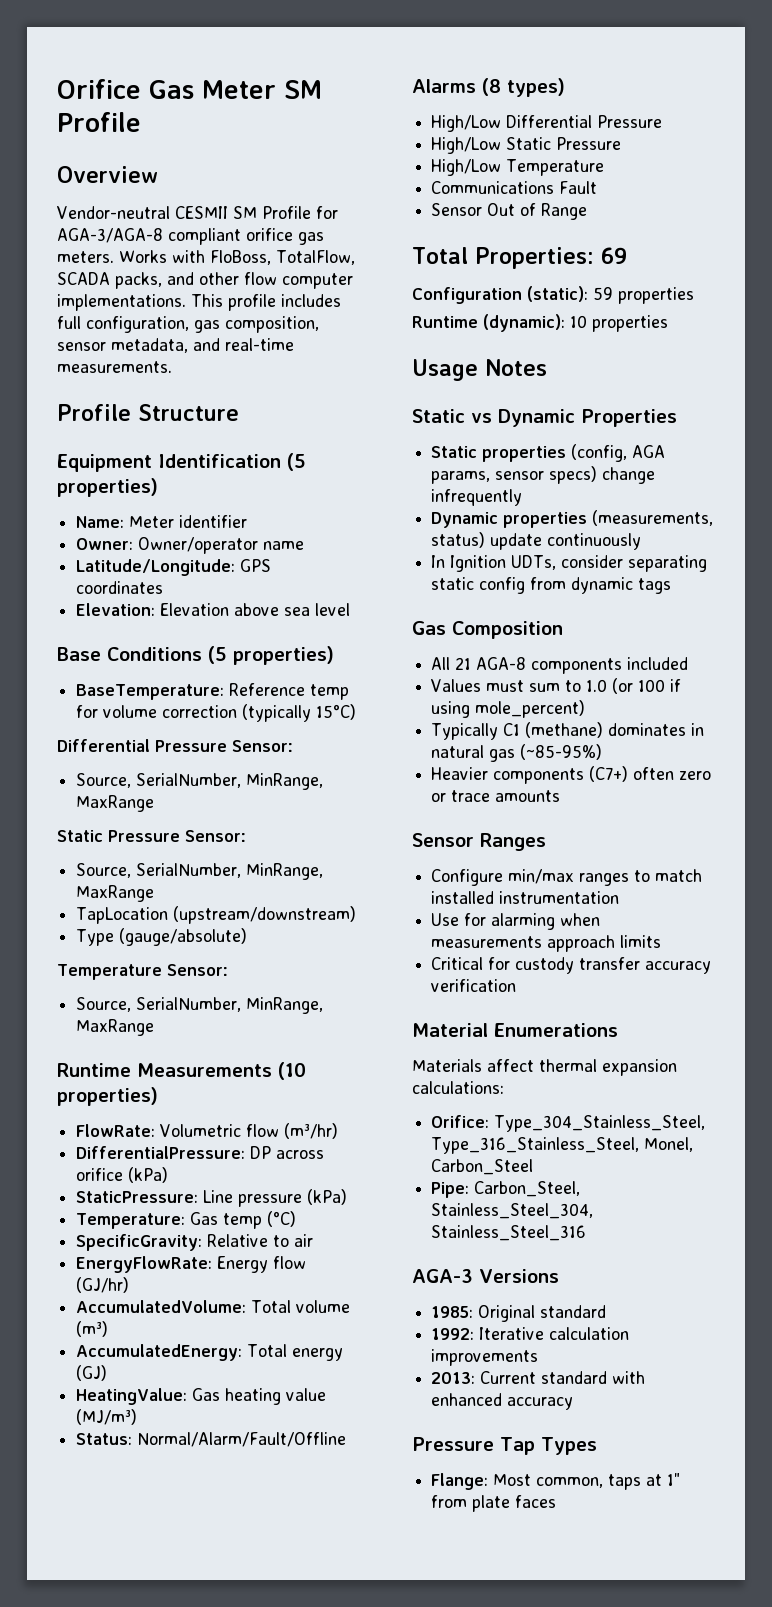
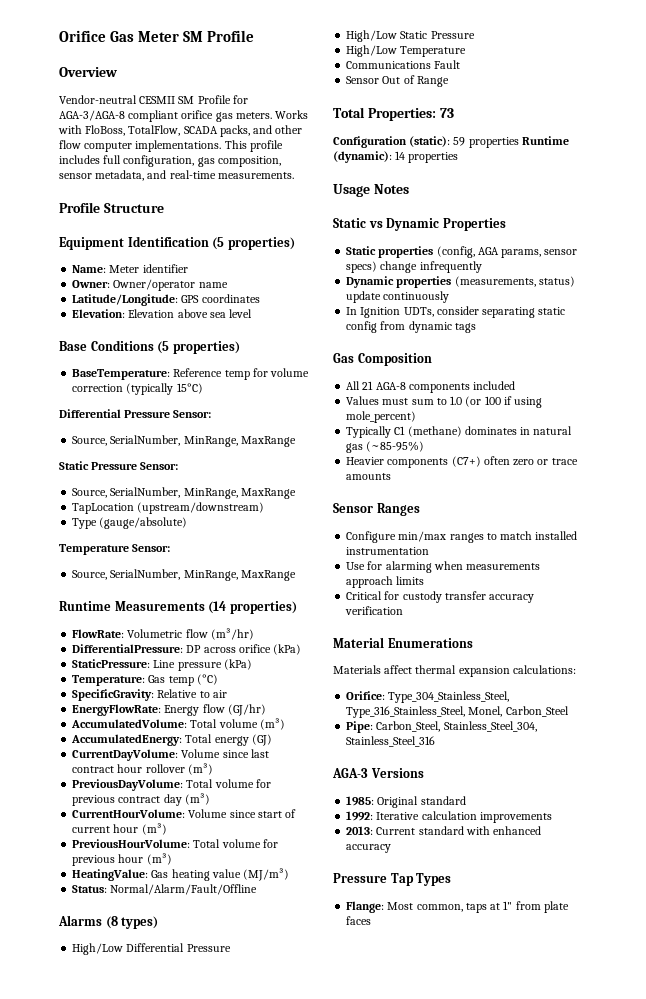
[278,1062,306,1080] (10 -> [208,601,227,614] (14
(108, 1373) none -> [72,749,269,761] [72,763,213,775] [72,779,271,791] [72,793,210,806] [72,809,297,818] [72,823,167,835] [72,839,278,848] [72,853,172,866] // CurrentDayVolume: Volume since last contract hour rollover (m³) // PreviousDayVolume: Total volume for previous contract day (m³) // CurrentHourVolume: Volume since start of current hour (m³) // PreviousHourVolume: Total volume for previous hour (m³)
[600,247,627,264] 69 -> [439,108,454,118] 73
(694, 295) // -> (519, 142) none
[570,315,587,328] 10 -> [395,151,406,160] 14

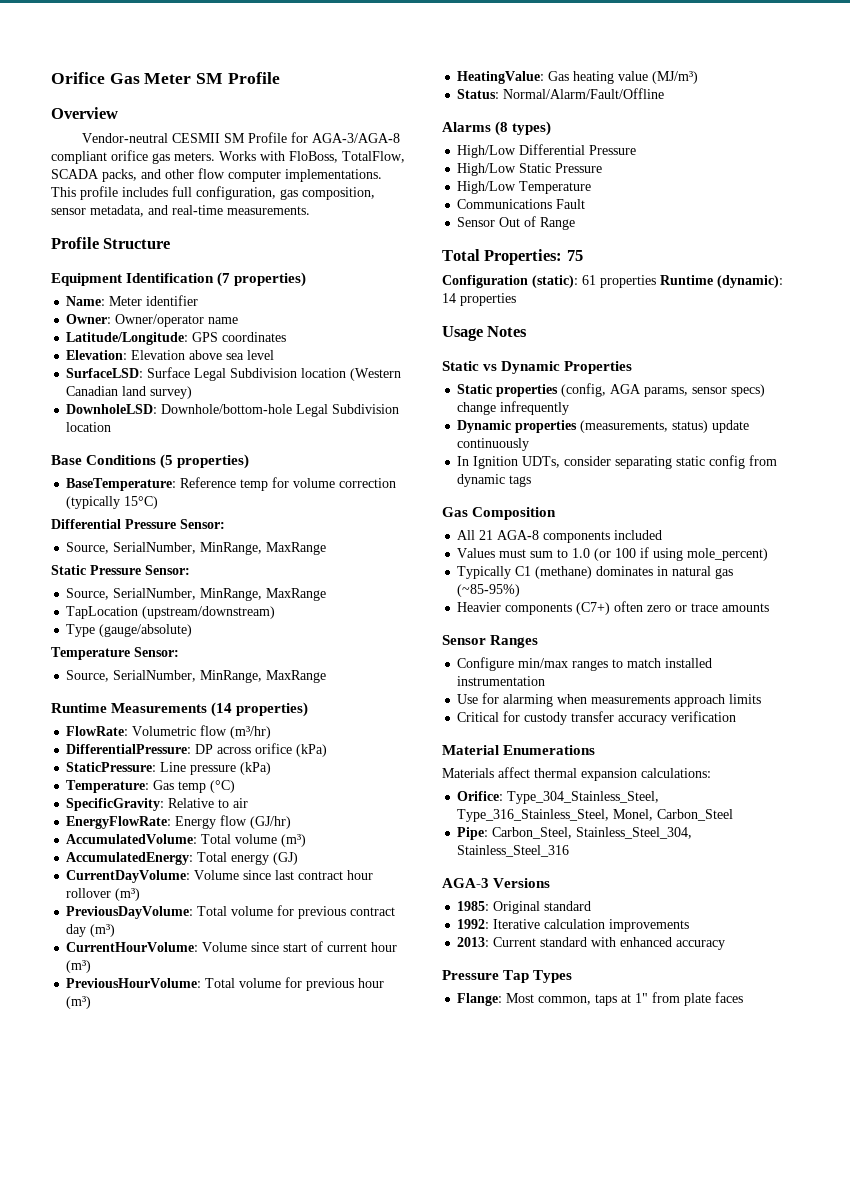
[212,237,225,250] (5 -> [217,272,231,287] (7
(253, 313) none -> [66,367,402,381] [66,386,193,399] [66,404,400,417] [66,422,112,432] // SurfaceLSD: Surface Legal Subdivision location (Western Canadian land survey) // DownholeLSD: Downhole/bottom-hole Legal Subdivision location
[439,108,454,118] 73 -> [566,250,583,261] 75
[453,137,466,146] 59 -> [582,275,596,285] 61

